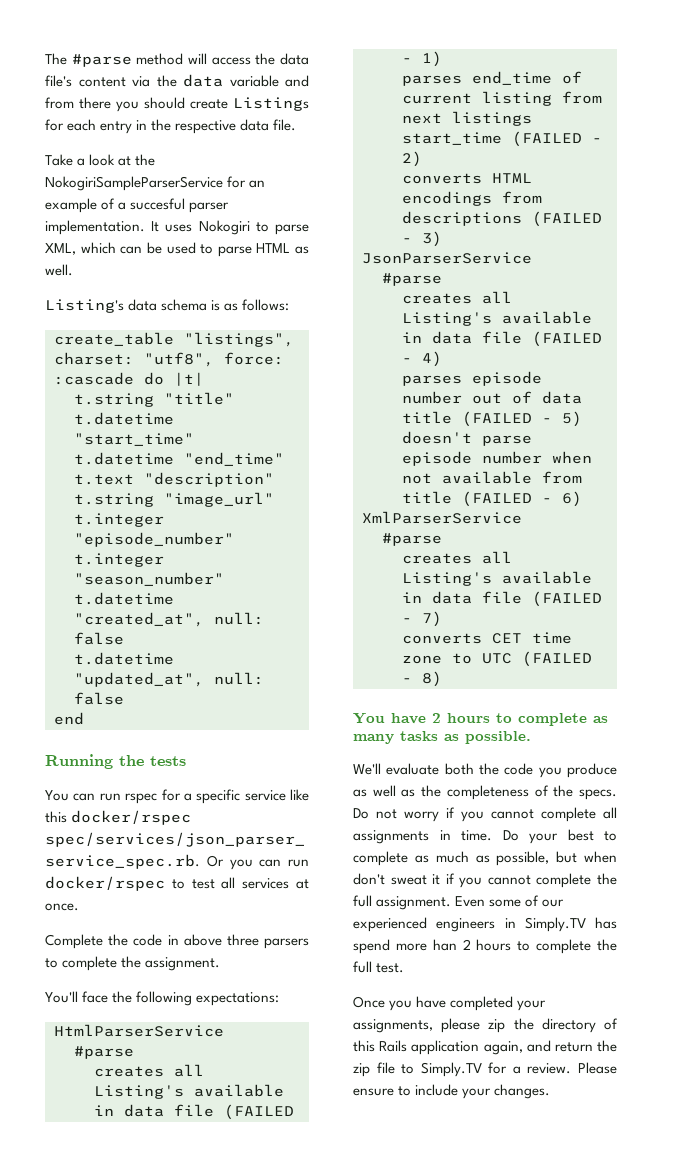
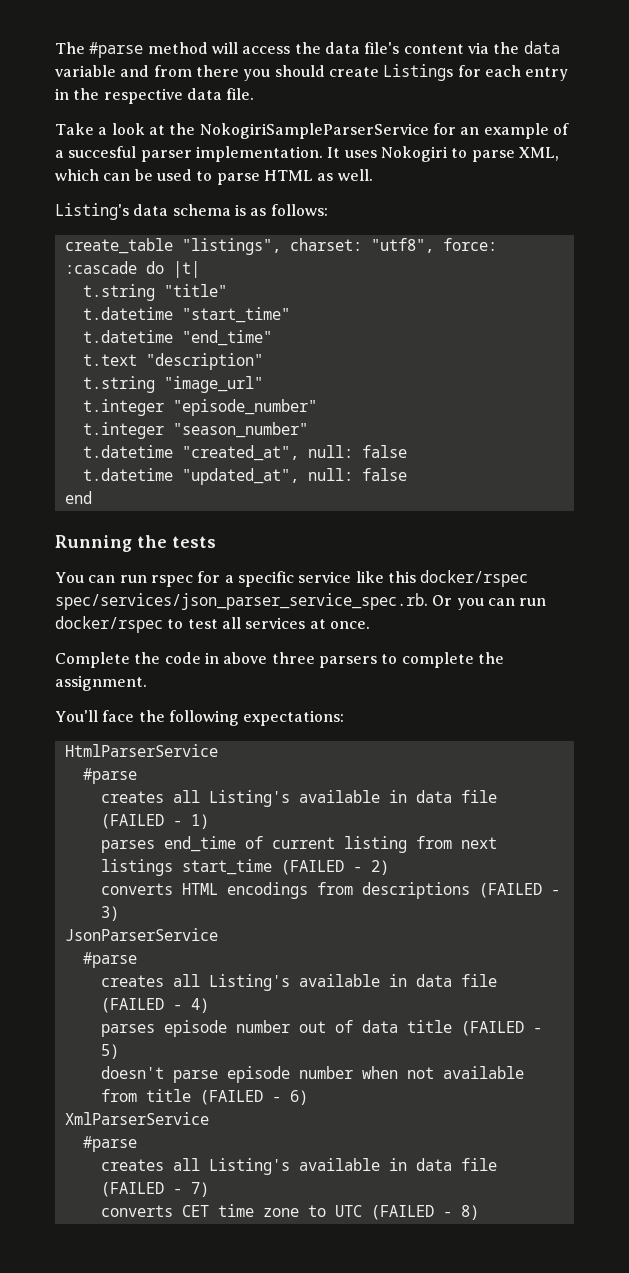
[353,713,608,726] [353,731,531,744] [353,763,617,778] [353,785,617,800] [353,807,617,822] [353,829,617,844] [353,851,617,866] [353,873,617,888] [353,895,565,910] [353,917,617,932] [353,939,617,954] [353,961,405,973] [353,996,547,1011] [353,1018,618,1033] [353,1040,617,1055] [353,1062,617,1077] [353,1084,551,1099] // You have 2 hours to complete as many tasks as possible. // We'll evaluate both the code you produce as well as the completeness of the specs. Do not worry if you cannot complete all assignments in time. Do your best to complete as much as possible, but when don't sweat it if you cannot complete the full assignment. Even some of our experienced engineers in Simply.TV has spend more han 2 hours to complete the full test. // Once you have completed your assignments, please zip the directory of this Rails application again, and return the zip file to Simply.TV for a review. Please ensure to include your changes. -> (479, 1212) none

